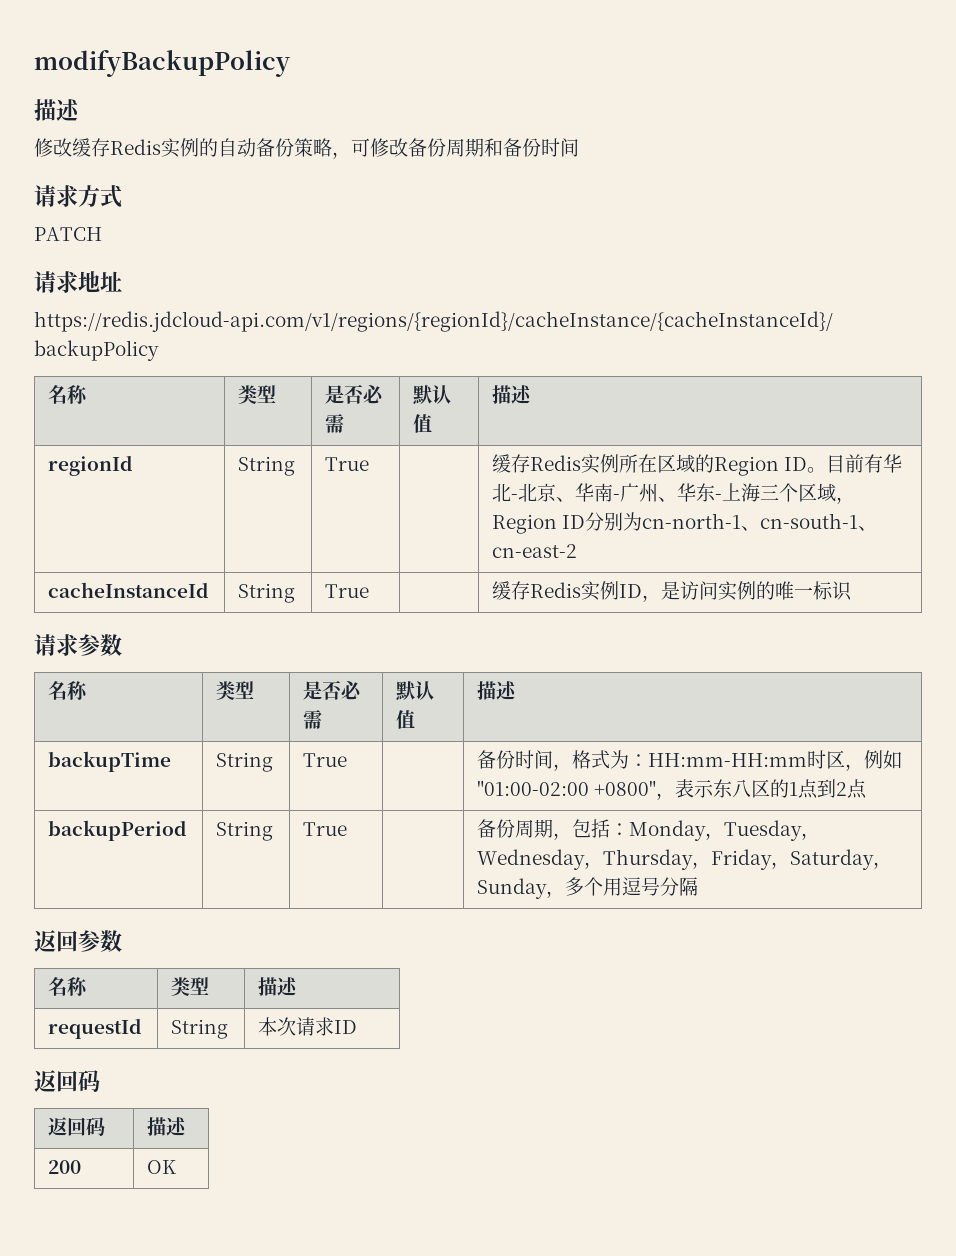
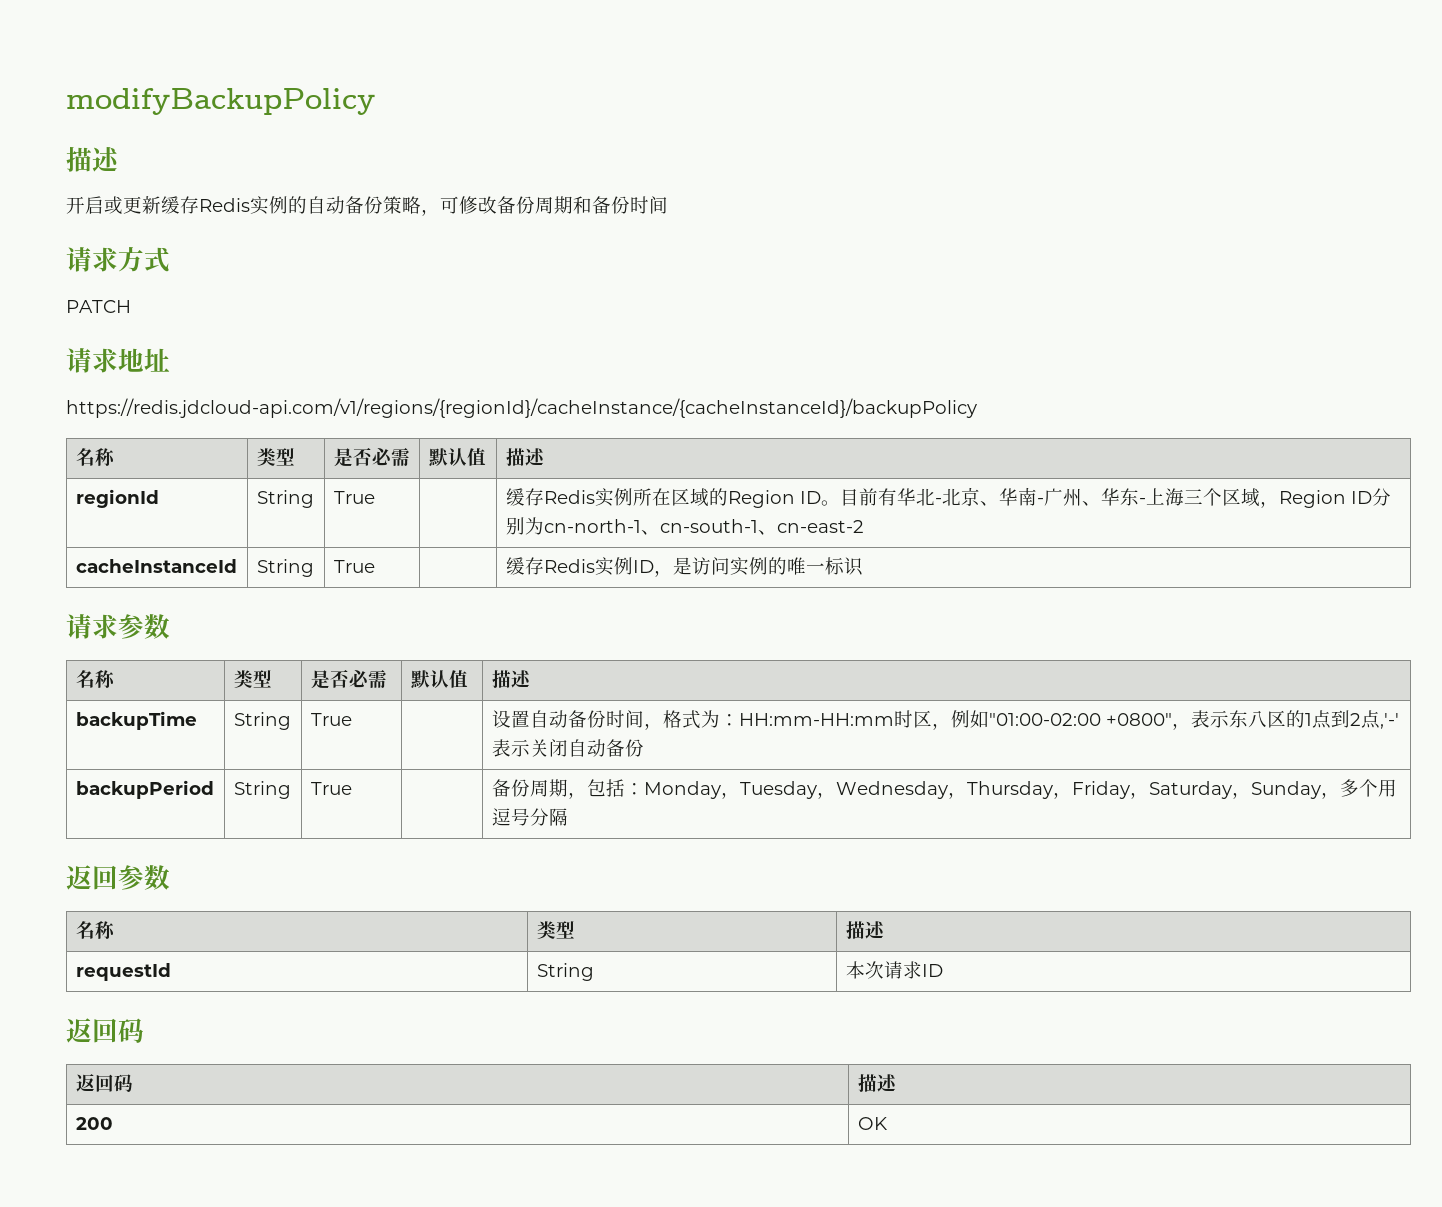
[34,138,72,157] 修改 -> [66,196,161,214] 开启或更新
(348, 760) none -> [491,710,568,728] 设置自动
(868, 789) none -> [1379,713,1399,729] [491,739,644,757] ,'-'表示关闭自动备份

